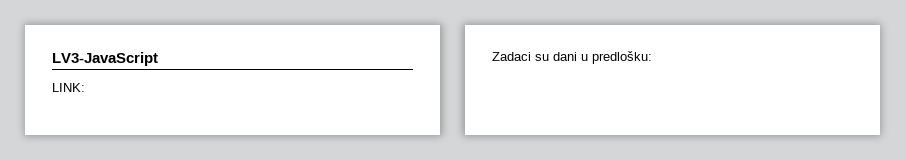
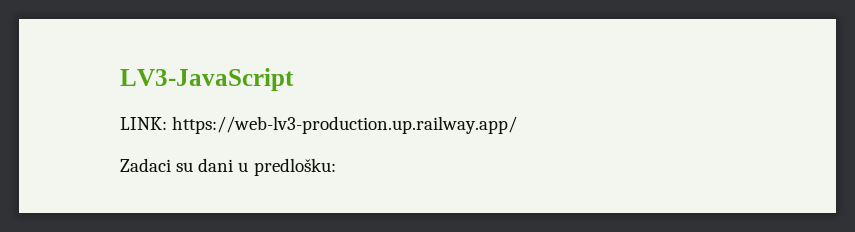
(85, 87) none -> [172,116,518,134] https://web-lv3-production.up.railway.app/

